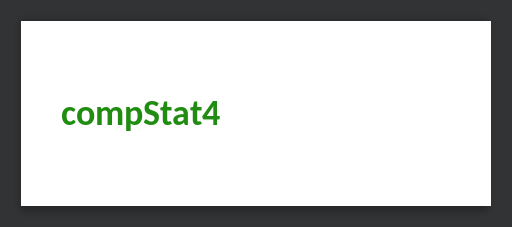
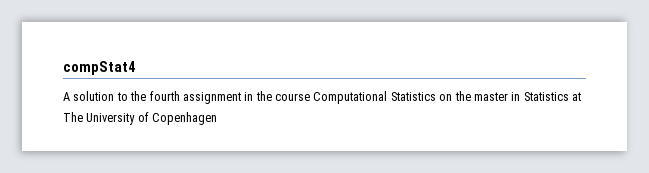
(220, 116) none -> [63,91,581,104] [63,112,218,125] // A solution to the fourth assignment in the course Computational Statistics on the master in Statistics at The University of Copenhagen

